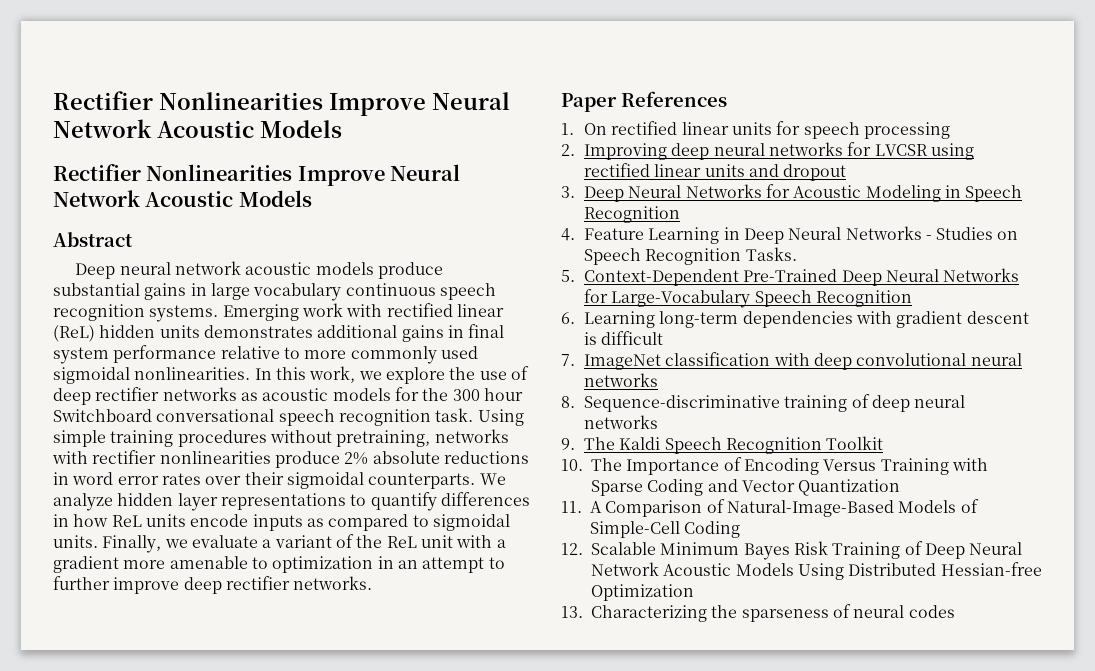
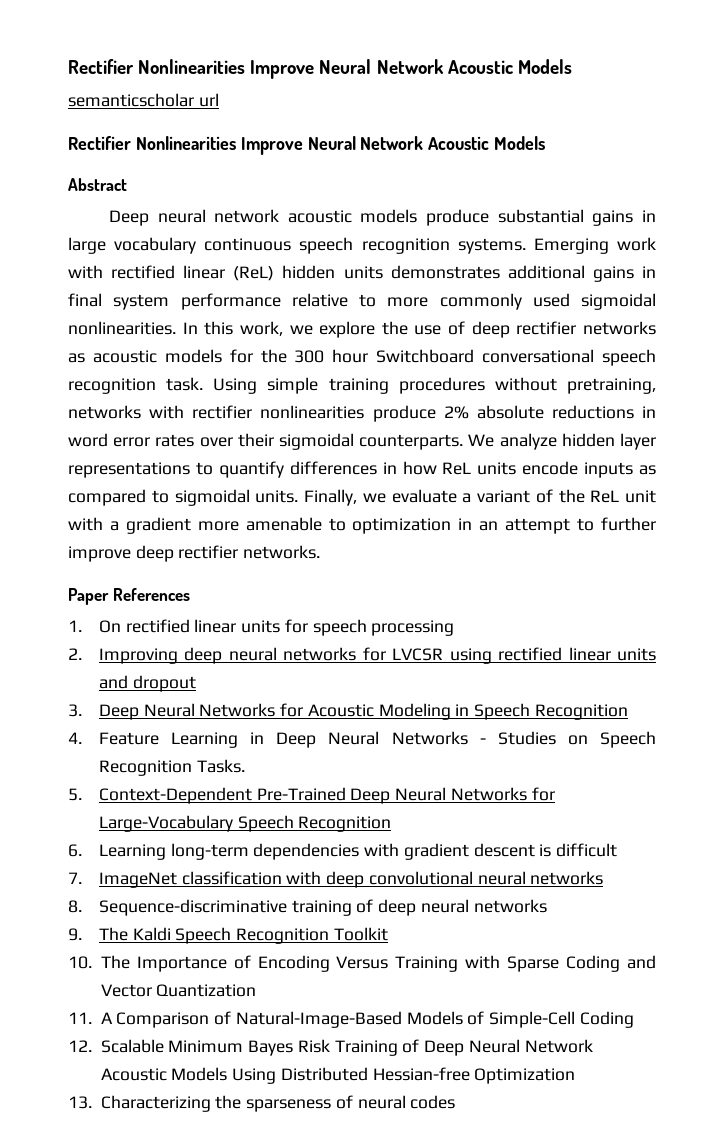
[53,91,510,116] [53,119,342,138] Rectifier Nonlinearities Improve Neural Network Acoustic Models -> [68,59,572,79] [68,93,219,107] Rectifier Nonlinearities Improve Neural Network Acoustic Models // semanticscholar url

